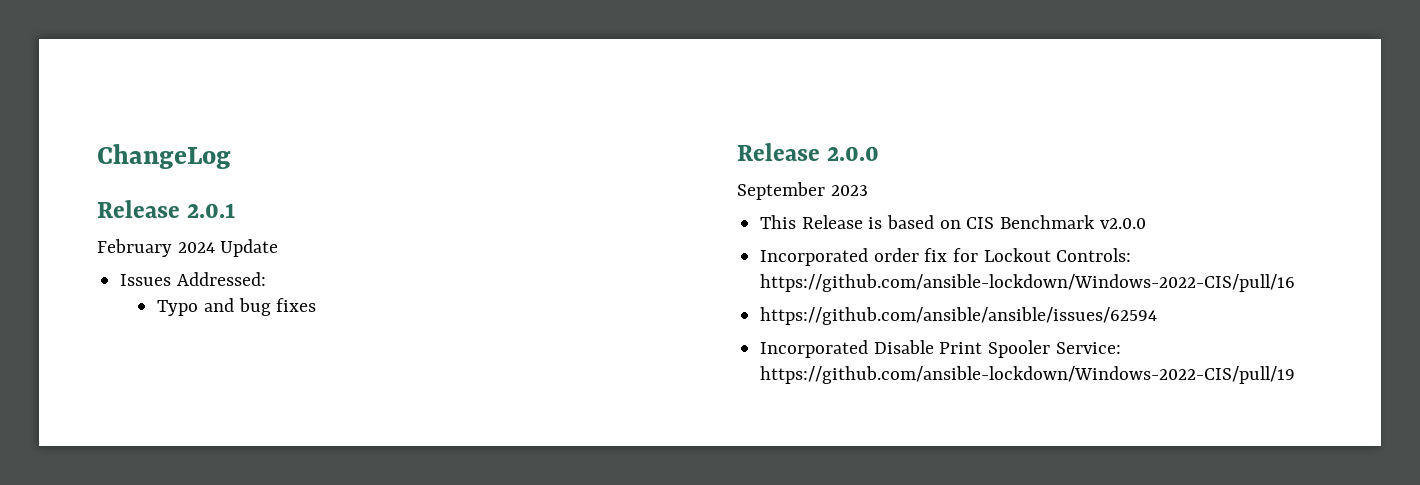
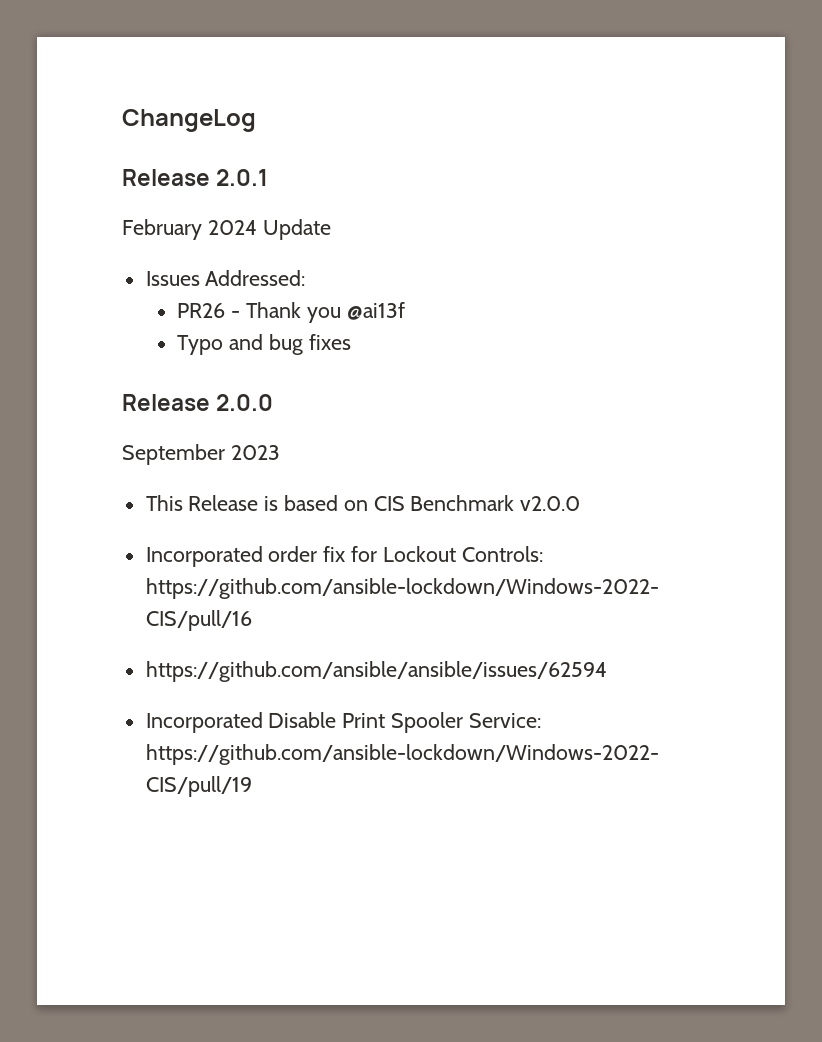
(266, 279) none -> [177,302,405,323] // PR26 - Thank you @ai13f

